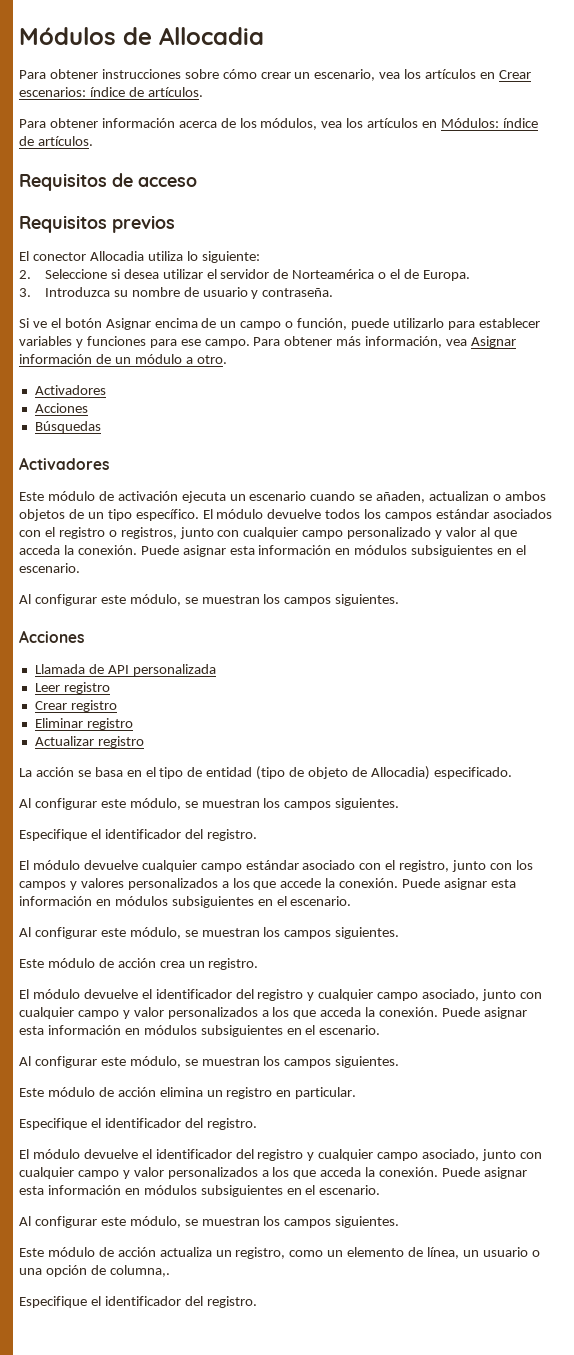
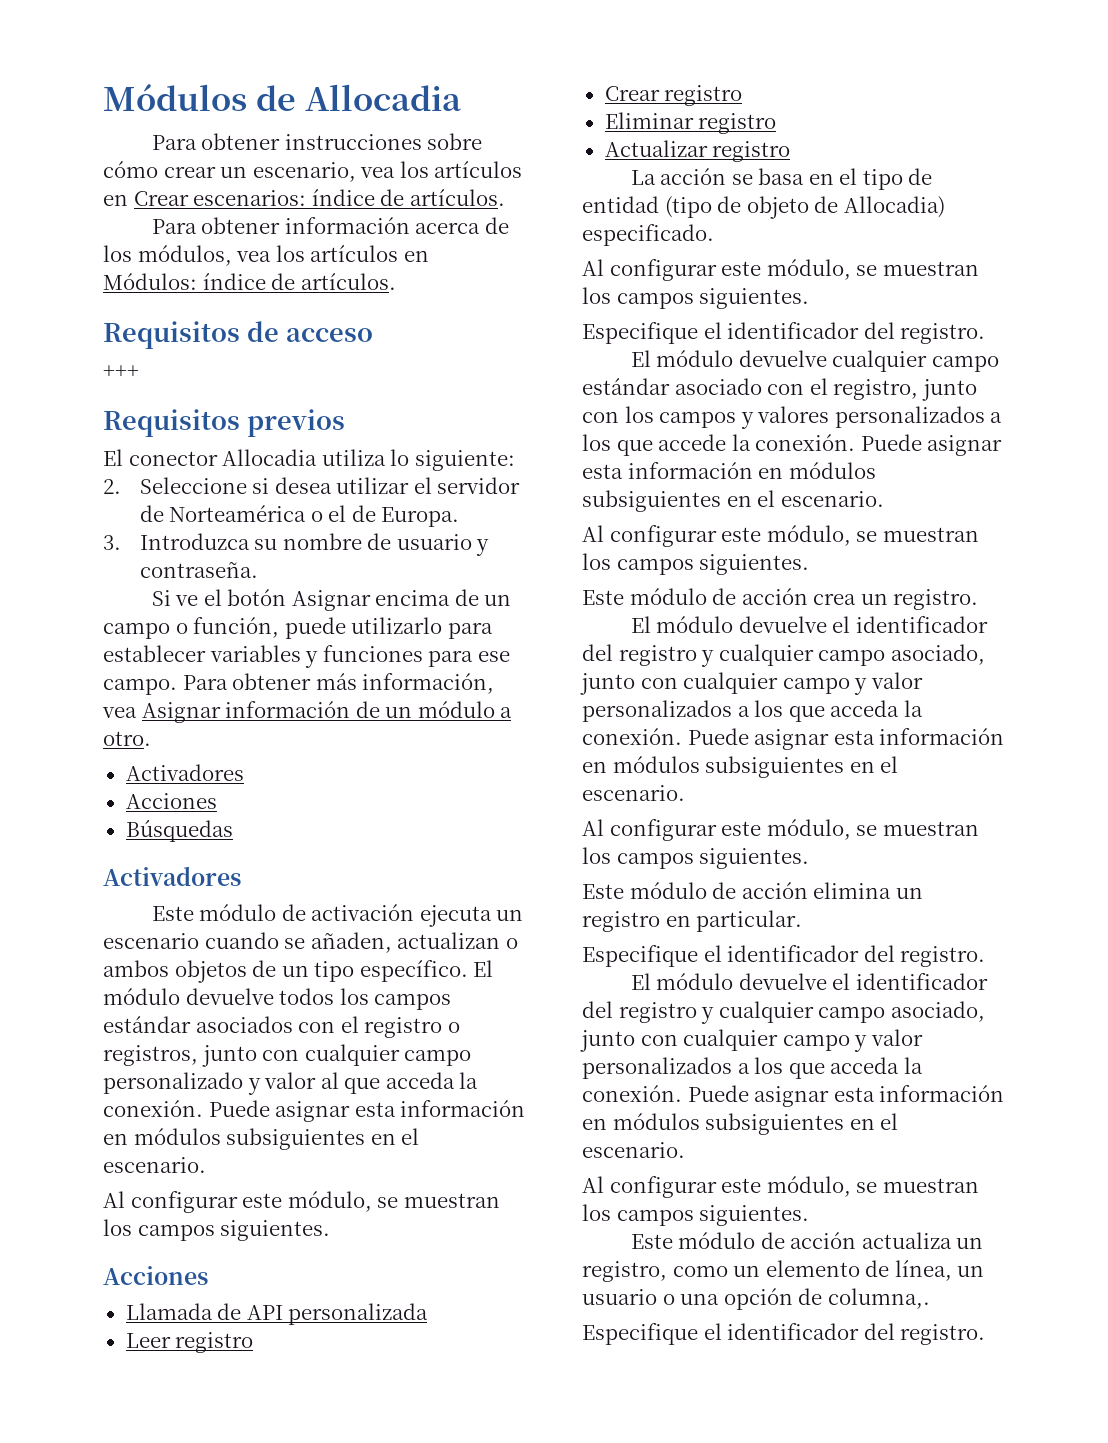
(197, 182) none -> [103,365,139,378] // +++

